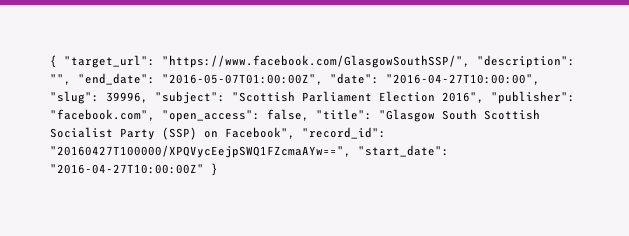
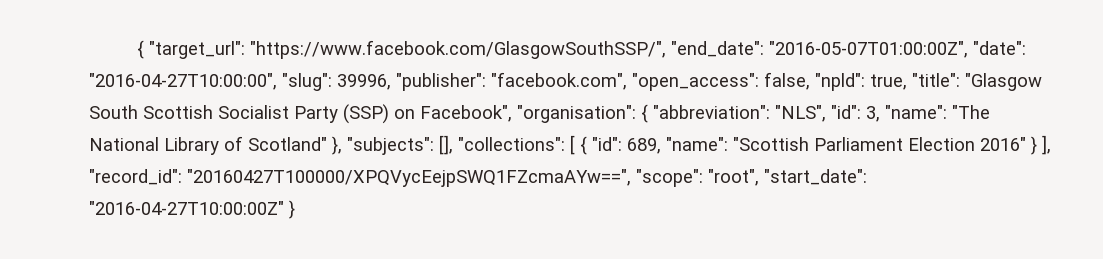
[477,55,575,68] [50,74,71,85] "description": "", -> (666, 49) none
[155,91,484,104] "subject": "Scottish Parliament Election 2016", -> (391, 82) none
(309, 115) none -> [815,73,907,91] "npld": true,
[302,127,386,139] [50,145,351,158] "record_id": "20160427T100000/XPQVycEejpSWQ1FZcmaAYw==", -> [517,104,990,123] [89,135,1051,155] [89,169,759,187] "organisation": { "abbreviation": "NLS", "id": 3, "name": "The National Library of Scotland" }, "subjects": [], "collections": [ { "id": 689, "name": "Scottish Parliament Election 2016" } ], "record_id": "20160427T100000/XPQVycEejpSWQ1FZcmaAYw==", "scope": "root",

